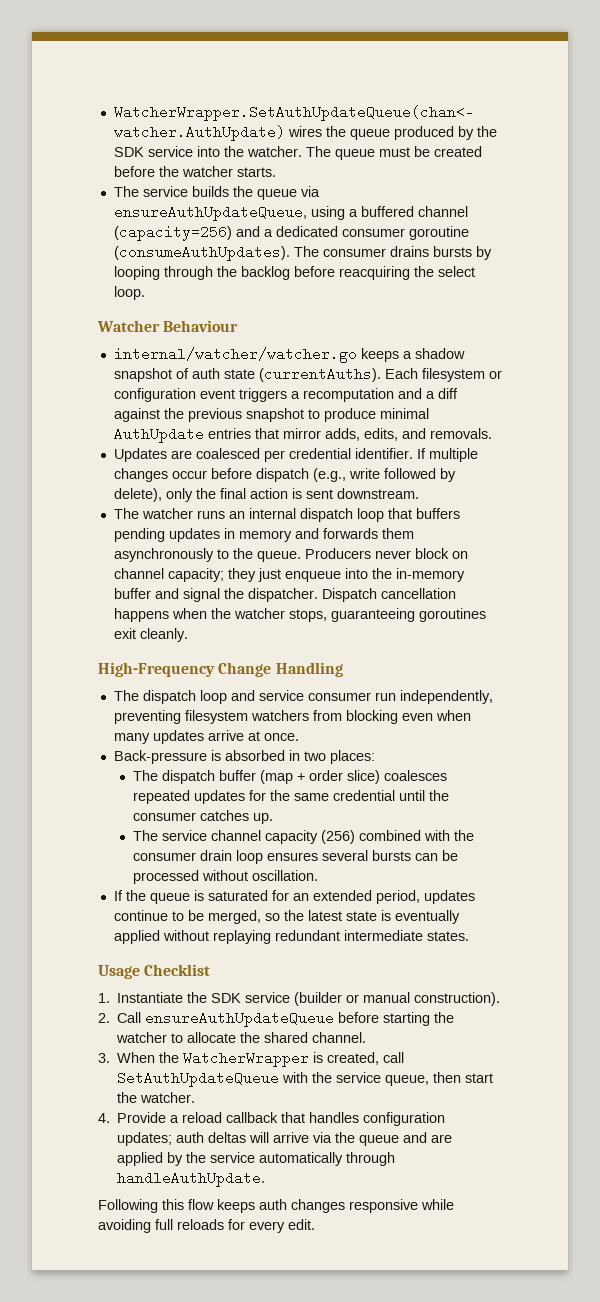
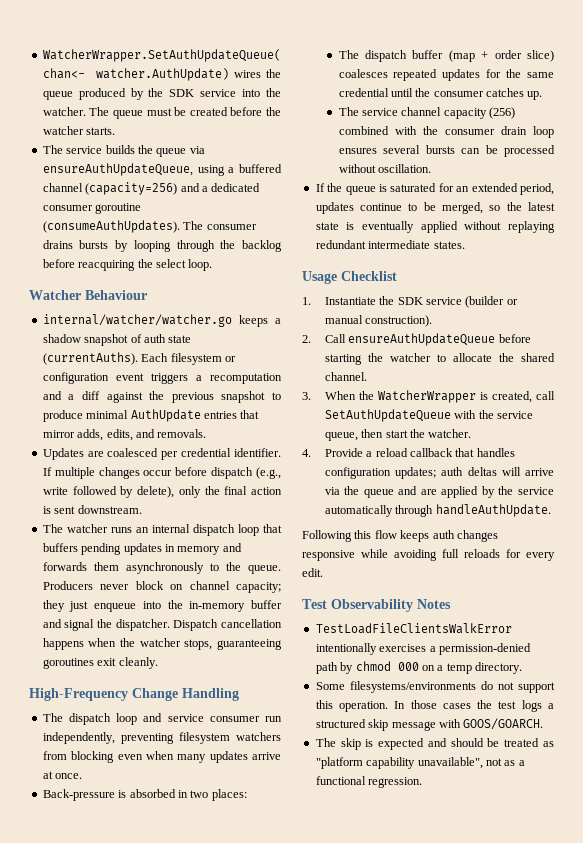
(315, 1224) none -> [302,599,451,612] [315,623,512,634] [315,643,531,655] [315,661,522,674] [315,681,555,693] [315,700,554,712] [315,718,544,731] [315,738,554,750] [315,757,525,769] [315,776,423,788] // Test Observability Notes // TestLoadFileClientsWalkError intentionally exercises a permission-denied path by chmod 000 on a temp directory. // Some filesystems/environments do not support this operation. In those cases the test logs a structured skip message with GOOS/GOARCH. // The skip is expected and should be treated as "platform capability unavailable", not as a functional regression.

